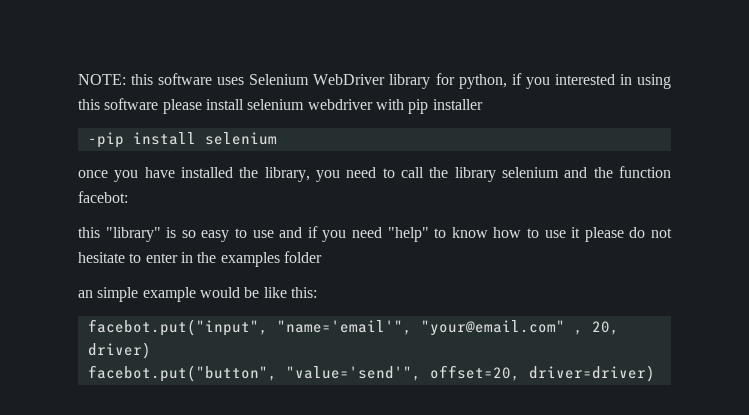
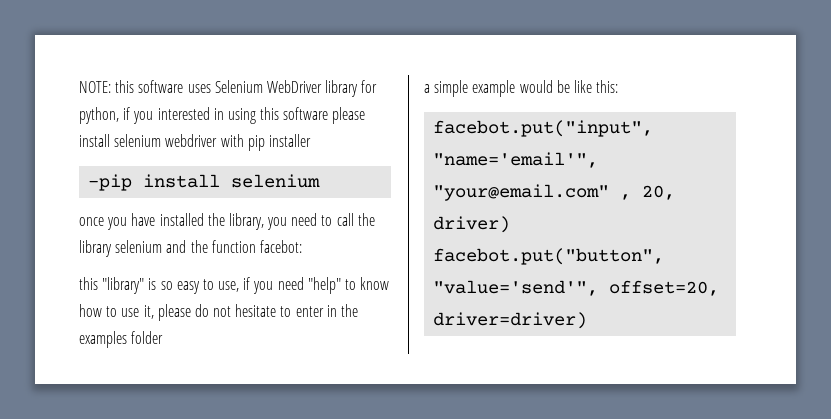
[252,227,303,238] use and -> [218,281,240,292] use,
[571,227,581,238] it -> [143,305,154,319] it,
[78,290,93,298] an -> [424,84,430,93] a

